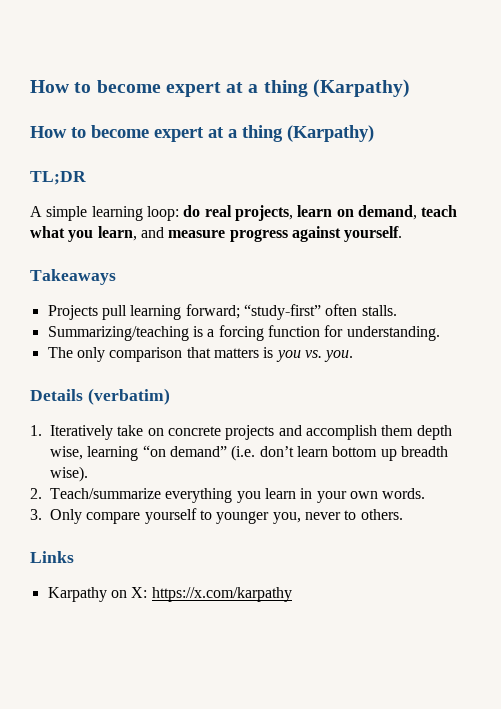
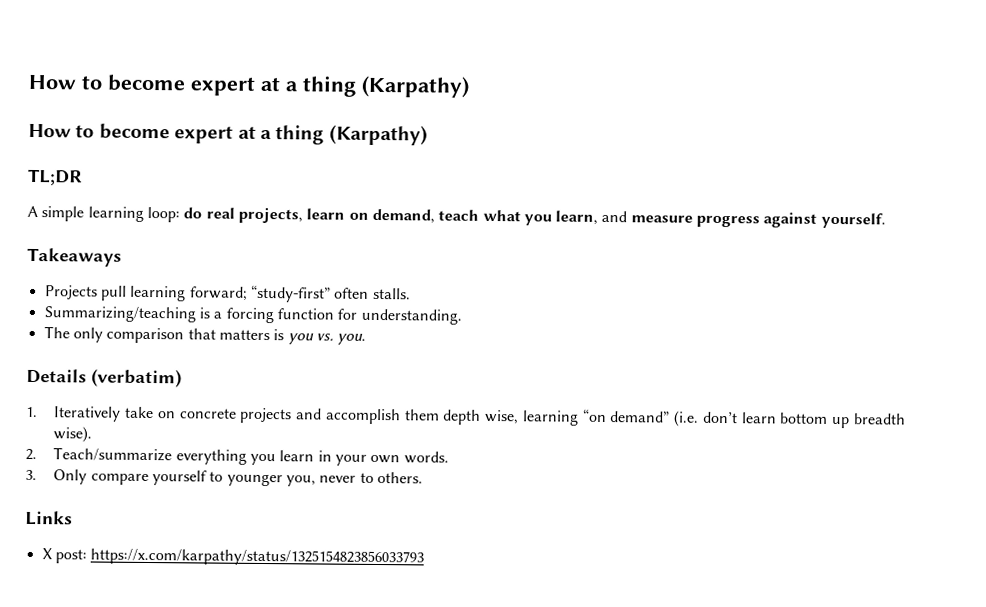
[47,587,292,602] Karpathy on X: https://x.com/karpathy -> [41,548,425,567] X post: https://x.com/karpathy/status/1325154823856033793

